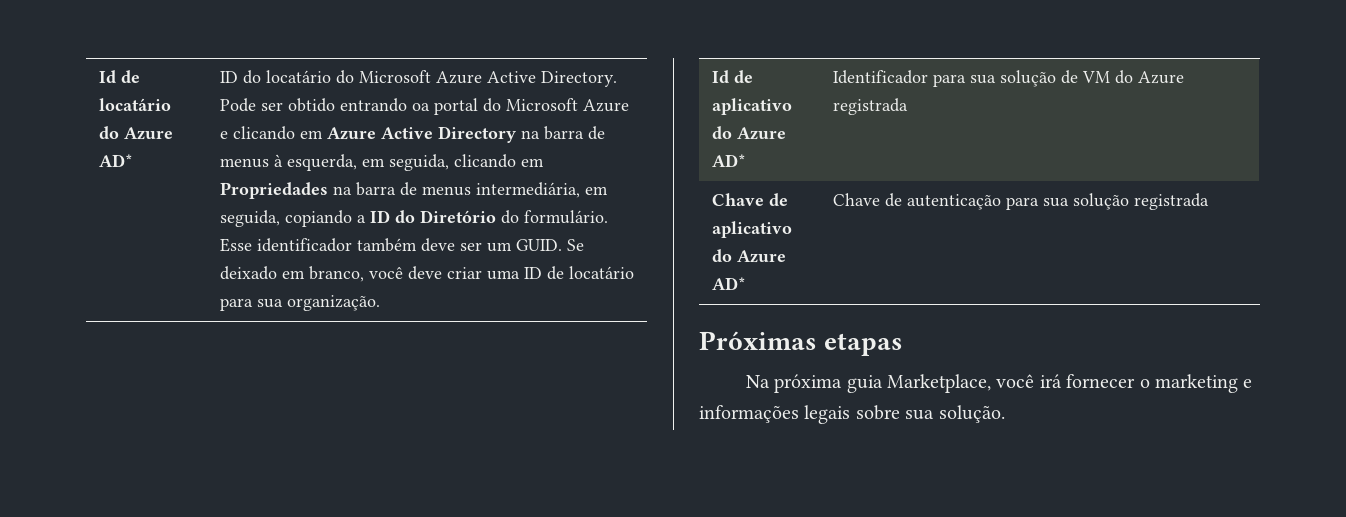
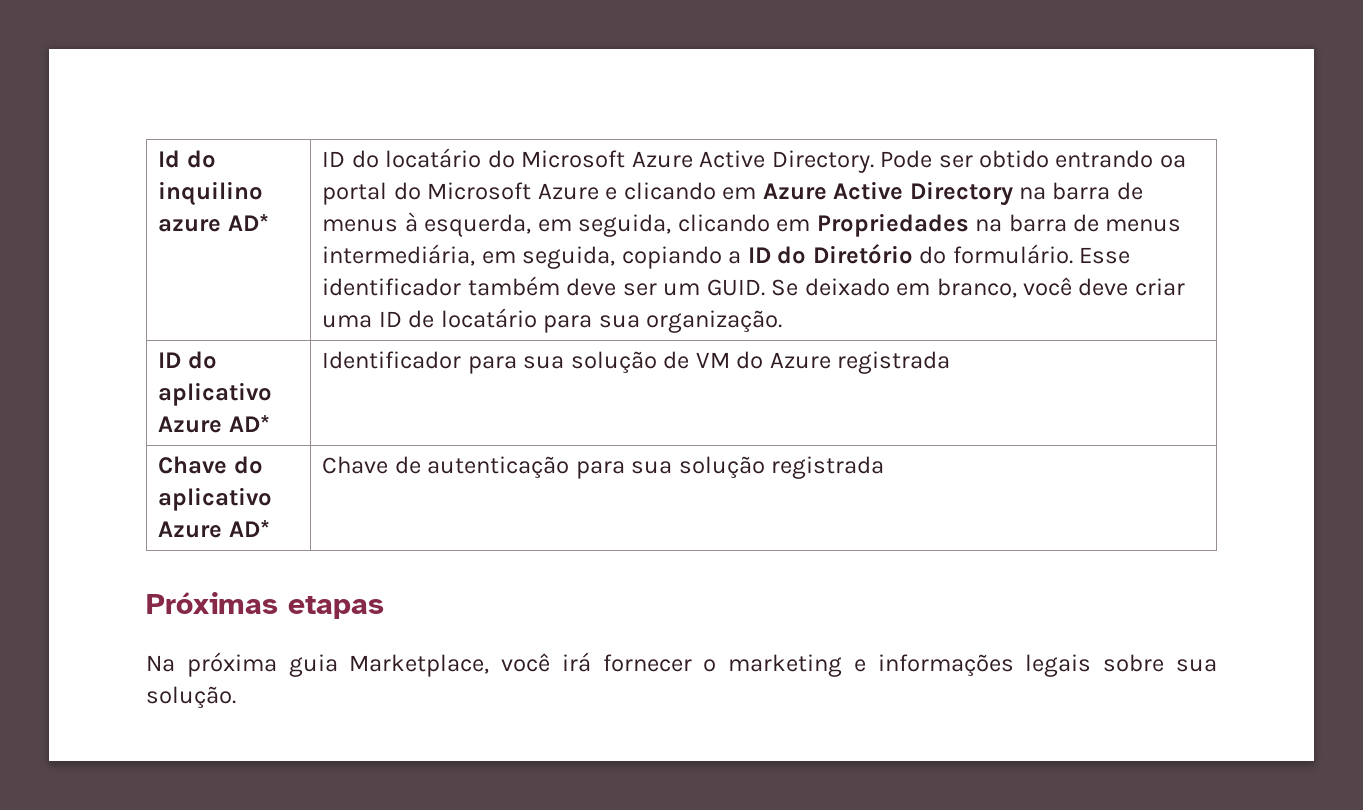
[98,70,140,83] [98,98,171,111] [98,126,173,140] Id de locatário do Azure -> [158,150,216,168] [158,181,264,206] [158,219,222,232] Id do inquilino azure
[711,70,753,83] [711,98,792,115] [711,126,732,139] Id de aplicativo do -> [158,351,217,369] [158,382,273,406] ID do aplicativo
[768,193,788,206] [711,221,792,238] [711,249,732,262] de aplicativo do -> [233,456,263,474] [158,487,273,511] do aplicativo

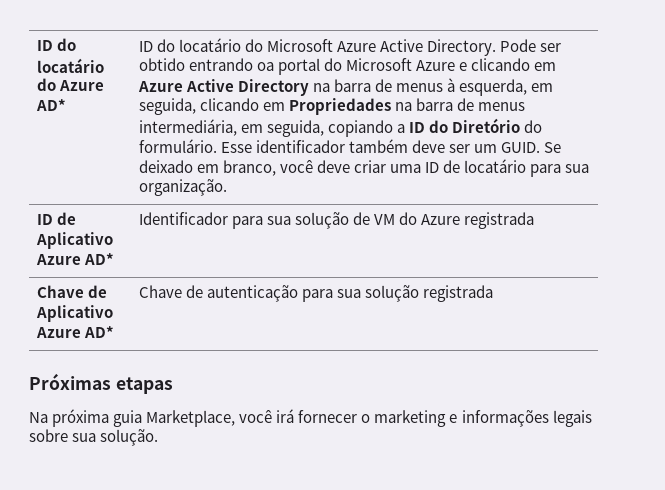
[158,150,216,168] [158,181,264,206] [158,219,222,232] Id do inquilino azure -> [36,38,76,51] [36,58,104,73] [36,78,104,91] ID do locatário do Azure
[187,351,217,369] [158,382,273,406] do aplicativo -> [56,212,76,225] [35,232,113,249] de Aplicativo
[233,456,263,474] [158,487,273,511] do aplicativo -> [87,285,107,298] [35,305,113,322] de Aplicativo

